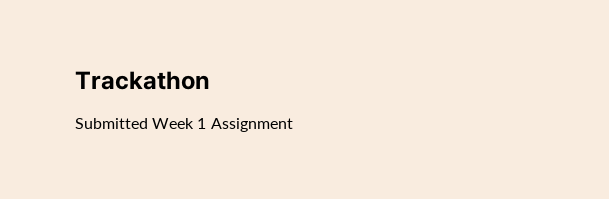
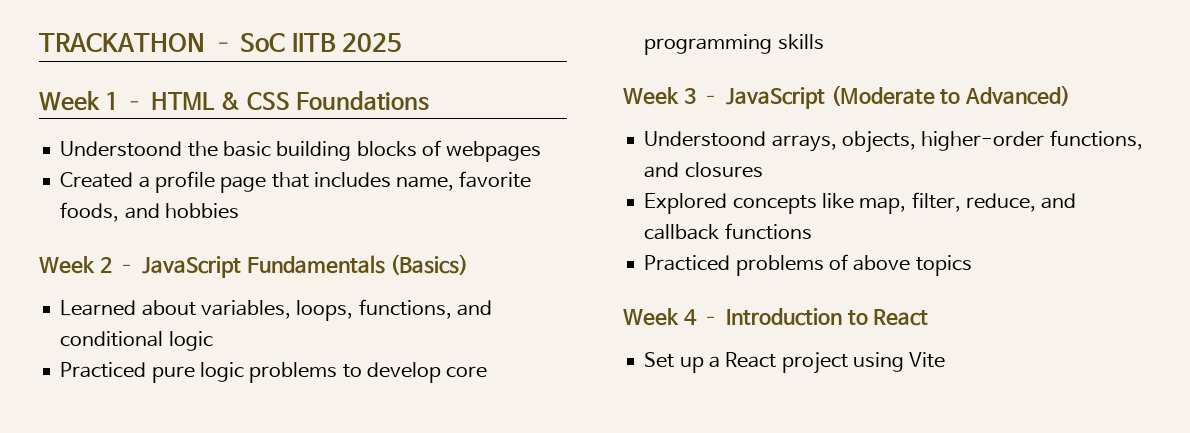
[75,71,210,90] [75,118,293,132] Trackathon // Submitted Week 1 Assignment -> [39,33,403,52] [39,91,430,111] [60,140,542,162] [60,171,532,193] [60,202,239,222] [39,254,469,278] [60,299,492,321] [60,331,213,351] [60,362,488,383] [644,34,824,55] [623,85,1070,109] [644,130,1143,153] [644,162,763,178] [644,192,1077,214] [644,223,812,240] [644,254,972,276] [623,308,929,326] [644,352,946,374] TRACKATHON – SoC IITB 2025 // Week 1 – HTML & CSS Foundations // Understoond the basic building blocks of webpages // Created a profile page that includes name, favorite foods, and hobbies // Week 2 – JavaScript Fundamentals (Basics) // Learned about variables, loops, functions, and conditional logic // Practiced pure logic problems to develop core programming skills // Week 3 – JavaScript (Moderate to Advanced) // Understoond arrays, objects, higher-order functions, and closures // Explored concepts like map, filter, reduce, and callback functions // Practiced problems of above topics // Week 4 – Introduction to React // Set up a React project using Vite

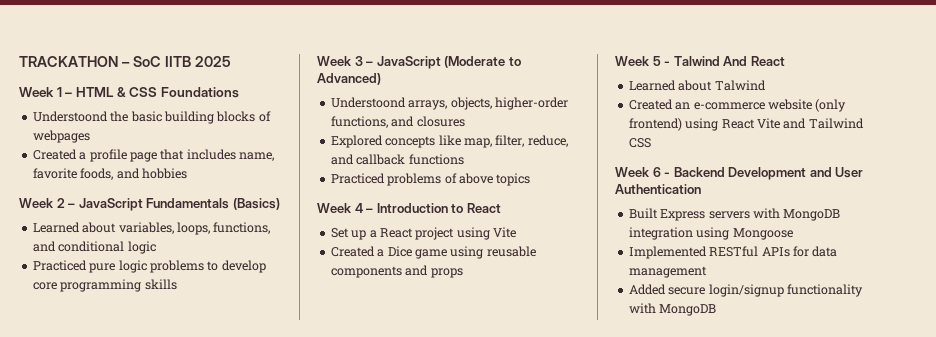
(946, 360) none -> [330,246,536,259] [330,265,463,278] [615,56,785,66] [628,80,766,91] [628,99,847,112] [628,118,864,131] [628,138,651,148] [615,167,864,180] [615,184,701,194] [628,208,841,221] [628,227,793,240] [628,246,838,259] [628,266,707,278] [628,284,863,297] [628,303,717,316] // Created a Dice game using reusable components and props // Week 5 - Talwind And React // Learned about Talwind // Created an e-commerce website (only frontend) using React Vite and Tailwind CSS // Week 6 - Backend Development and User Authentication // Built Express servers with MongoDB integration using Mongoose // Implemented RESTful APIs for data management // Added secure login/signup functionality with MongoDB

